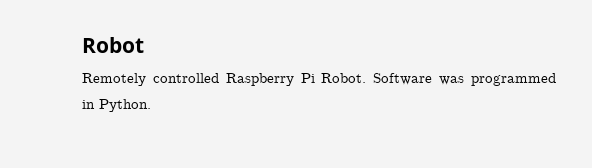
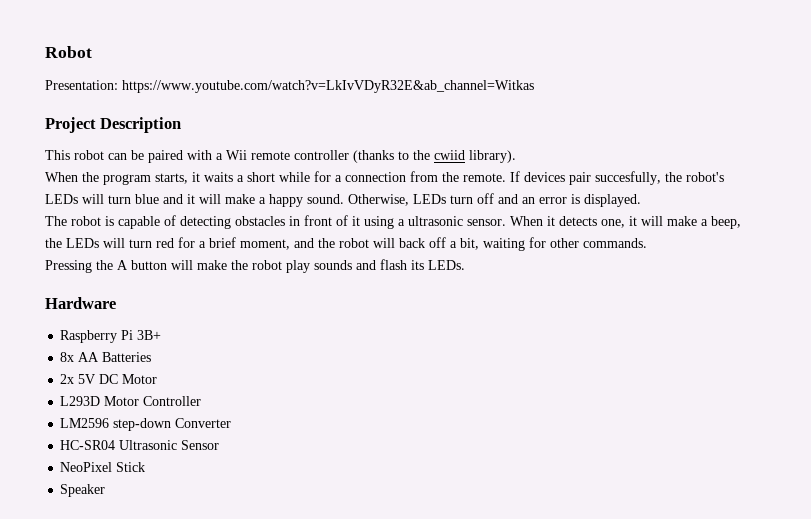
[82,73,556,86] [82,99,151,112] Remotely controlled Raspberry Pi Robot. Software was programmed in Python. -> [45,80,534,93] [45,117,182,133] [45,150,516,163] [45,171,724,185] [45,193,641,207] [45,215,741,229] [45,237,647,251] [45,259,465,273] [45,297,116,309] [60,330,162,343] [60,352,152,362] [60,374,158,384] [60,396,202,406] [60,418,232,431] [60,440,220,450] [60,462,146,472] [60,484,106,497] Presentation: https://www.youtube.com/watch?v=LkIvVDyR32E&ab_channel=Witkas // Project Description // This robot can be paired with a Wii remote controller (thanks to the cwiid library). // When the program starts, it waits a short while for a connection from the remote. If devices pair succesfully, the robot's LEDs will turn blue and it will make a happy sound. Otherwise, LEDs turn off and an error is displayed. // The robot is capable of detecting obstacles in front of it using a ultrasonic sensor. When it detects one, it will make a beep, the LEDs will turn red for a brief moment, and the robot will back off a bit, waiting for other commands. // Pressing the A button will make the robot play sounds and flash its LEDs. // Hardware // Raspberry Pi 3B+ // 8x AA Batteries // 2x 5V DC Motor // L293D Motor Controller // LM2596 step-down Converter // HC-SR04 Ultrasonic Sensor // NeoPixel Stick // Speaker

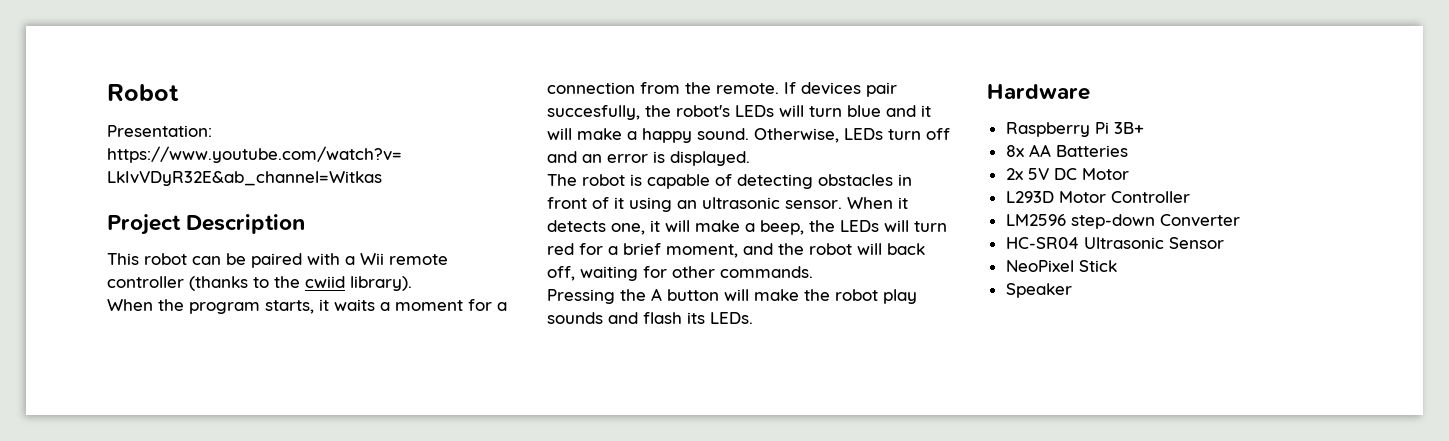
[247,172,310,182] short while -> [395,300,463,311] moment
[398,219,405,226] a -> [677,200,697,209] an
[429,237,479,250] off a bit, -> [547,266,575,281] off,

